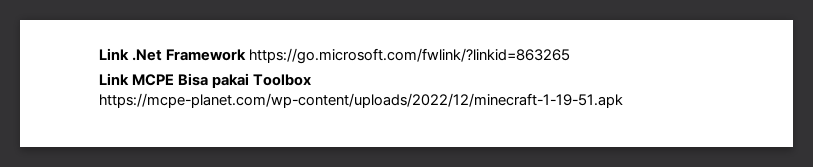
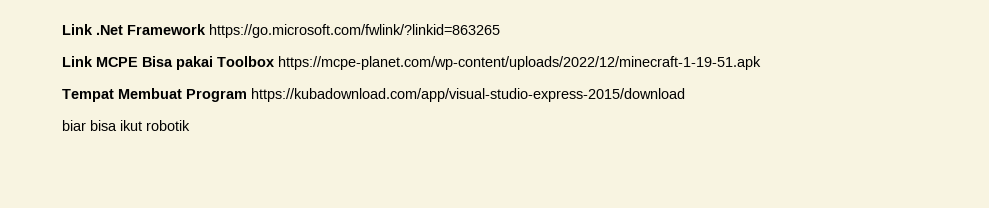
(623, 100) none -> [62,88,685,102] [62,120,190,131] // Tempat Membuat Program https://kubadownload.com/app/visual-studio-express-2015/download // biar bisa ikut robotik

